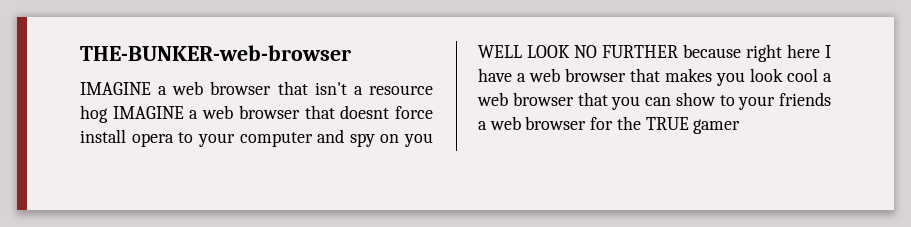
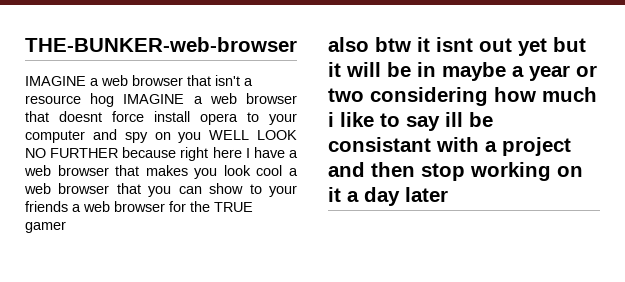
(741, 126) none -> [328,37,586,56] [328,62,597,81] [328,87,597,106] [328,112,493,131] [328,137,571,156] [328,162,583,181] [328,187,448,206] // also btw it isnt out yet but it will be in maybe a year or two considering how much i like to say ill be consistant with a project and then stop working on it a day later

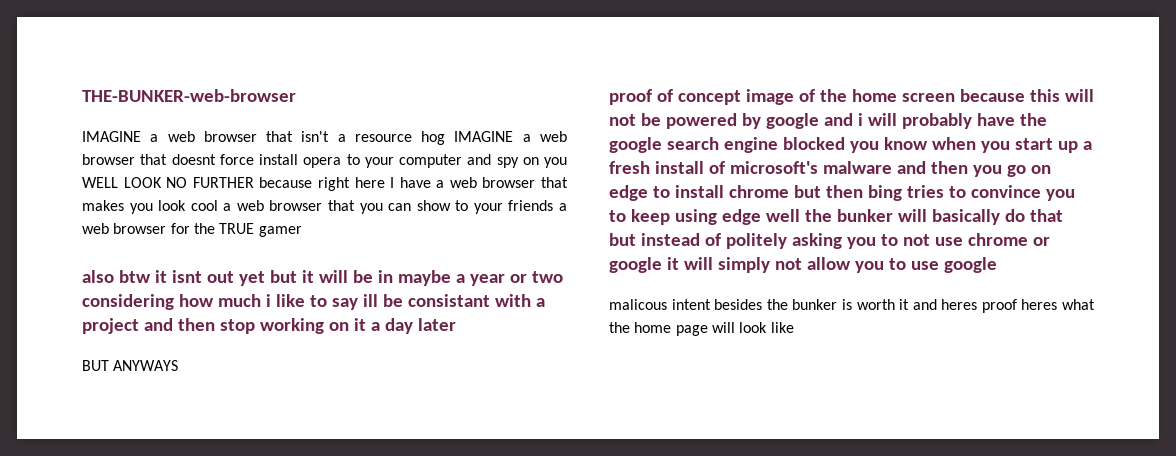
(448, 194) none -> [82,360,179,371] [609,89,1094,105] [609,113,1047,129] [609,137,1092,153] [609,161,1051,177] [609,185,1075,201] [609,209,1063,225] [609,233,1050,249] [609,257,997,273] [609,299,1095,313] [609,322,794,336] // BUT ANYWAYS // proof of concept image of the home screen because this will not be powered by google and i will probably have the google search engine blocked you know when you start up a fresh install of microsoft's malware and then you go on edge to install chrome but then bing tries to convince you to keep using edge well the bunker will basically do that but instead of politely asking you to not use chrome or google it will simply not allow you to use google // malicous intent besides the bunker is worth it and heres proof heres what the home page will look like

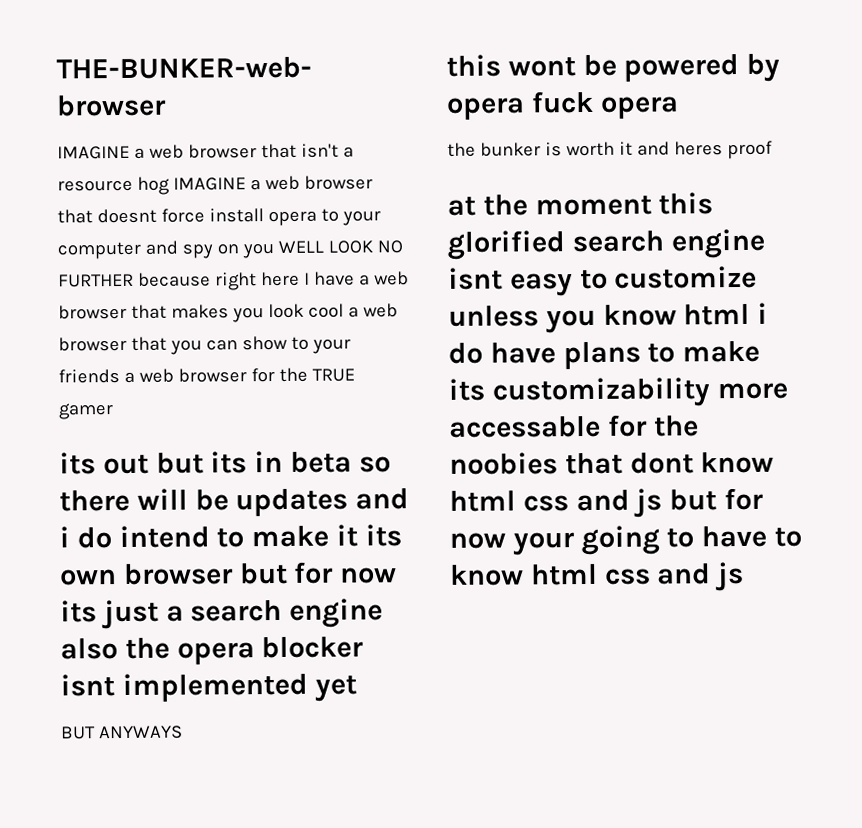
[82,270,563,286] [82,294,545,310] [82,318,456,334] [82,360,179,371] [609,89,1094,105] [609,113,1047,129] [609,137,1092,153] [609,161,1051,177] [609,185,1075,201] [609,209,1063,225] [609,233,1050,249] [609,257,997,273] [609,299,763,310] also btw it isnt out yet but it will be in maybe a year or two considering how much i like to say ill be consistant with a project and then stop working on it a day later // BUT ANYWAYS // proof of concept image of the home screen because this will not be powered by google and i will probably have the google search engine blocked you know when you start up a fresh install of microsoft's malware and then you go on edge to install chrome but then bing tries to convince you to keep using edge well the bunker will basically do that but instead of politely asking you to not use chrome or google it will simply not allow you to use google // malicous intent besides -> [59,450,391,475] [59,488,410,517] [59,524,402,549] [59,561,398,586] [60,598,384,630] [60,636,365,665] [60,672,357,703] [61,725,183,740] [446,53,781,82] [446,90,679,120] its out but its in beta so there will be updates and i do intend to make it its own browser but for now its just a search engine also the opera blocker isnt implemented yet // BUT ANYWAYS // this wont be powered by opera fuck opera //
[1021,299,1095,310] [609,322,794,336] heres what the home page will look like -> [447,192,714,216] [447,228,765,260] [448,265,758,297] [448,302,769,334] [448,340,761,370] [448,377,788,408] [449,414,699,438] [449,451,775,475] [449,487,765,518] [449,525,803,556] [449,561,745,592] // at the moment this glorified search engine isnt easy to customize unless you know html i do have plans to make its customizability more accessable for the noobies that dont know html css and js but for now your going to have to know html css and js

